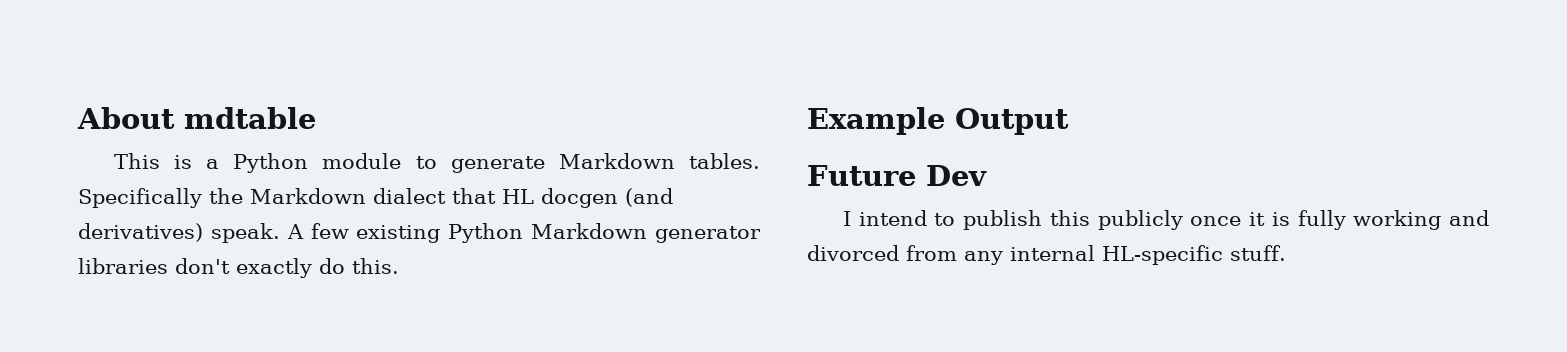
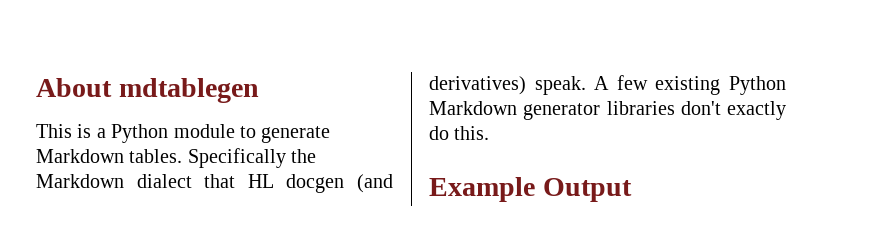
[184,107,316,129] mdtable -> [118,78,259,103] mdtablegen
[807,165,987,186] [842,210,1489,230] [807,245,1286,265] // Future Dev // I intend to publish this publicly once it is fully working and divorced from any internal HL-specific stuff. -> (632, 190) none

